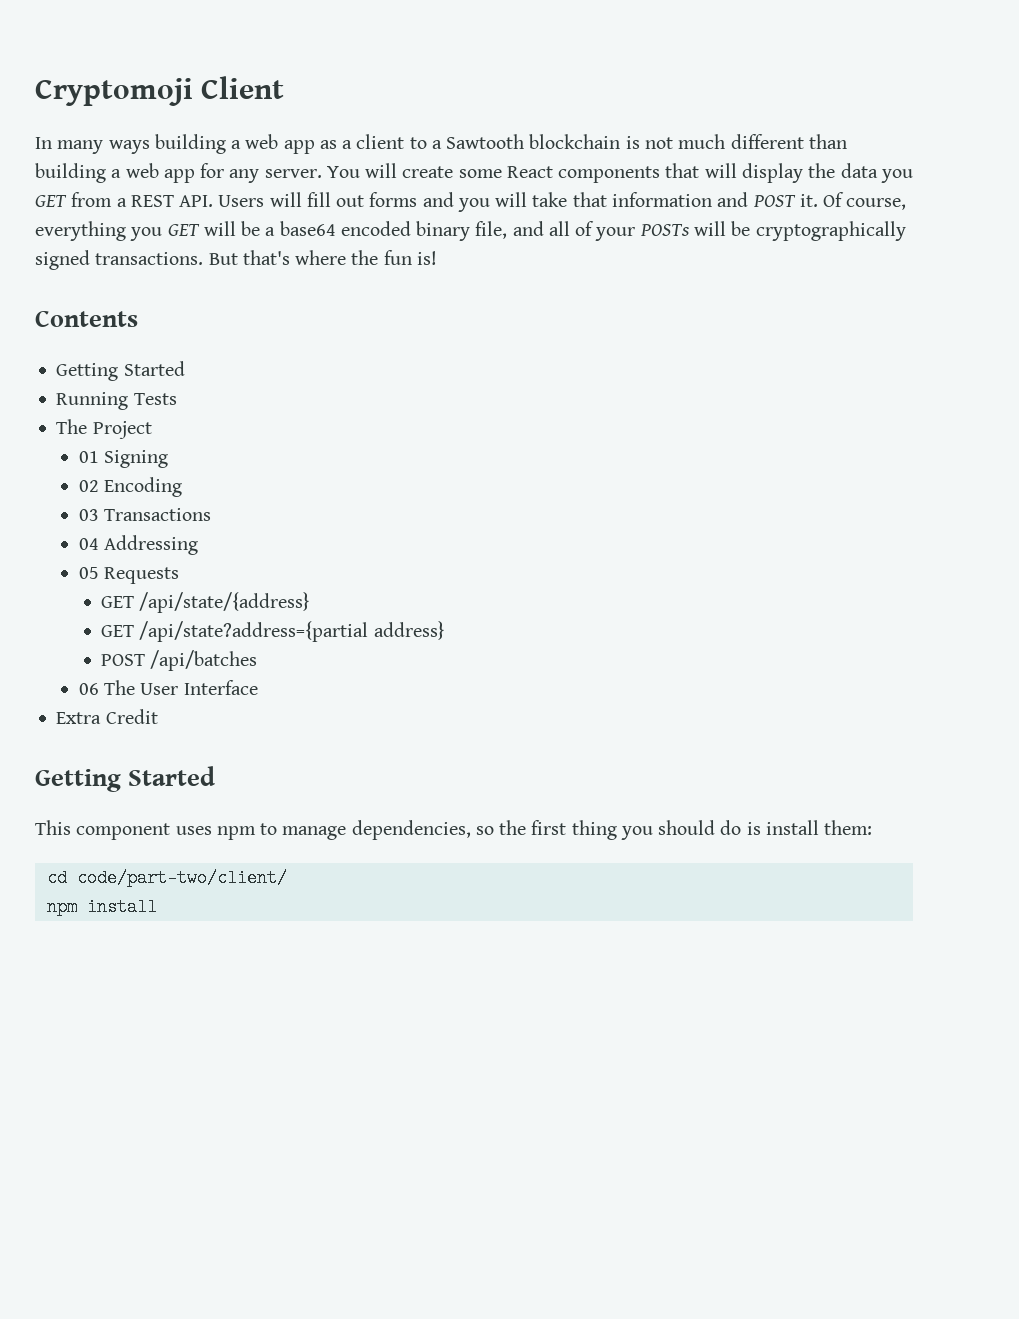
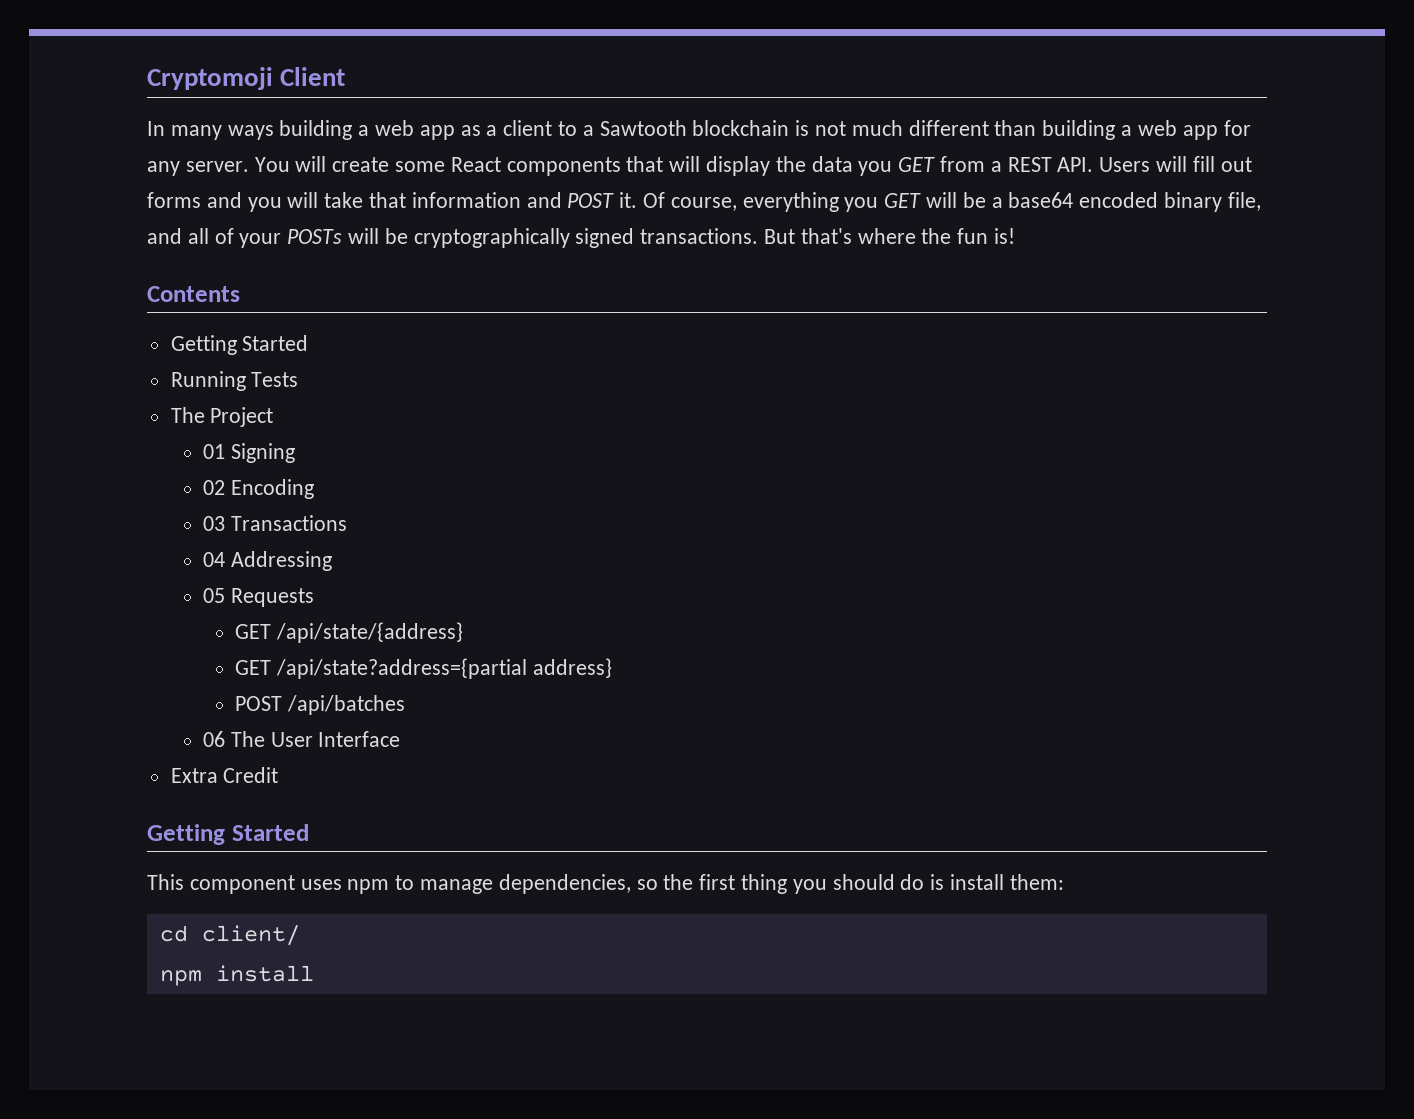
[76,869,287,887] code/part-two/client/ -> [201,925,300,946] client/

